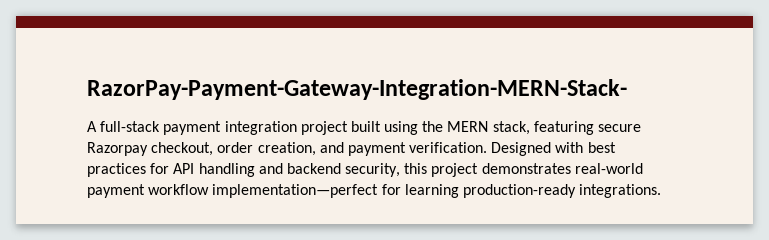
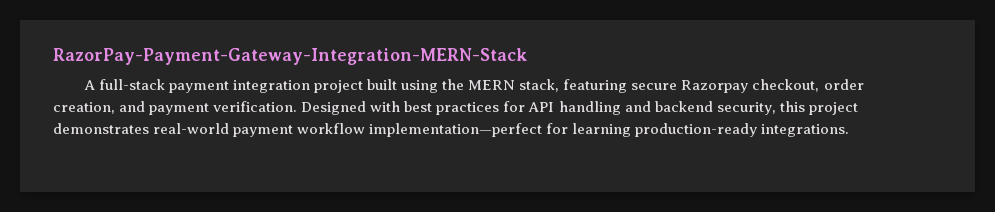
[87,79,627,100] RazorPay-Payment-Gateway-Integration-MERN-Stack- -> [53,48,527,65] RazorPay-Payment-Gateway-Integration-MERN-Stack

